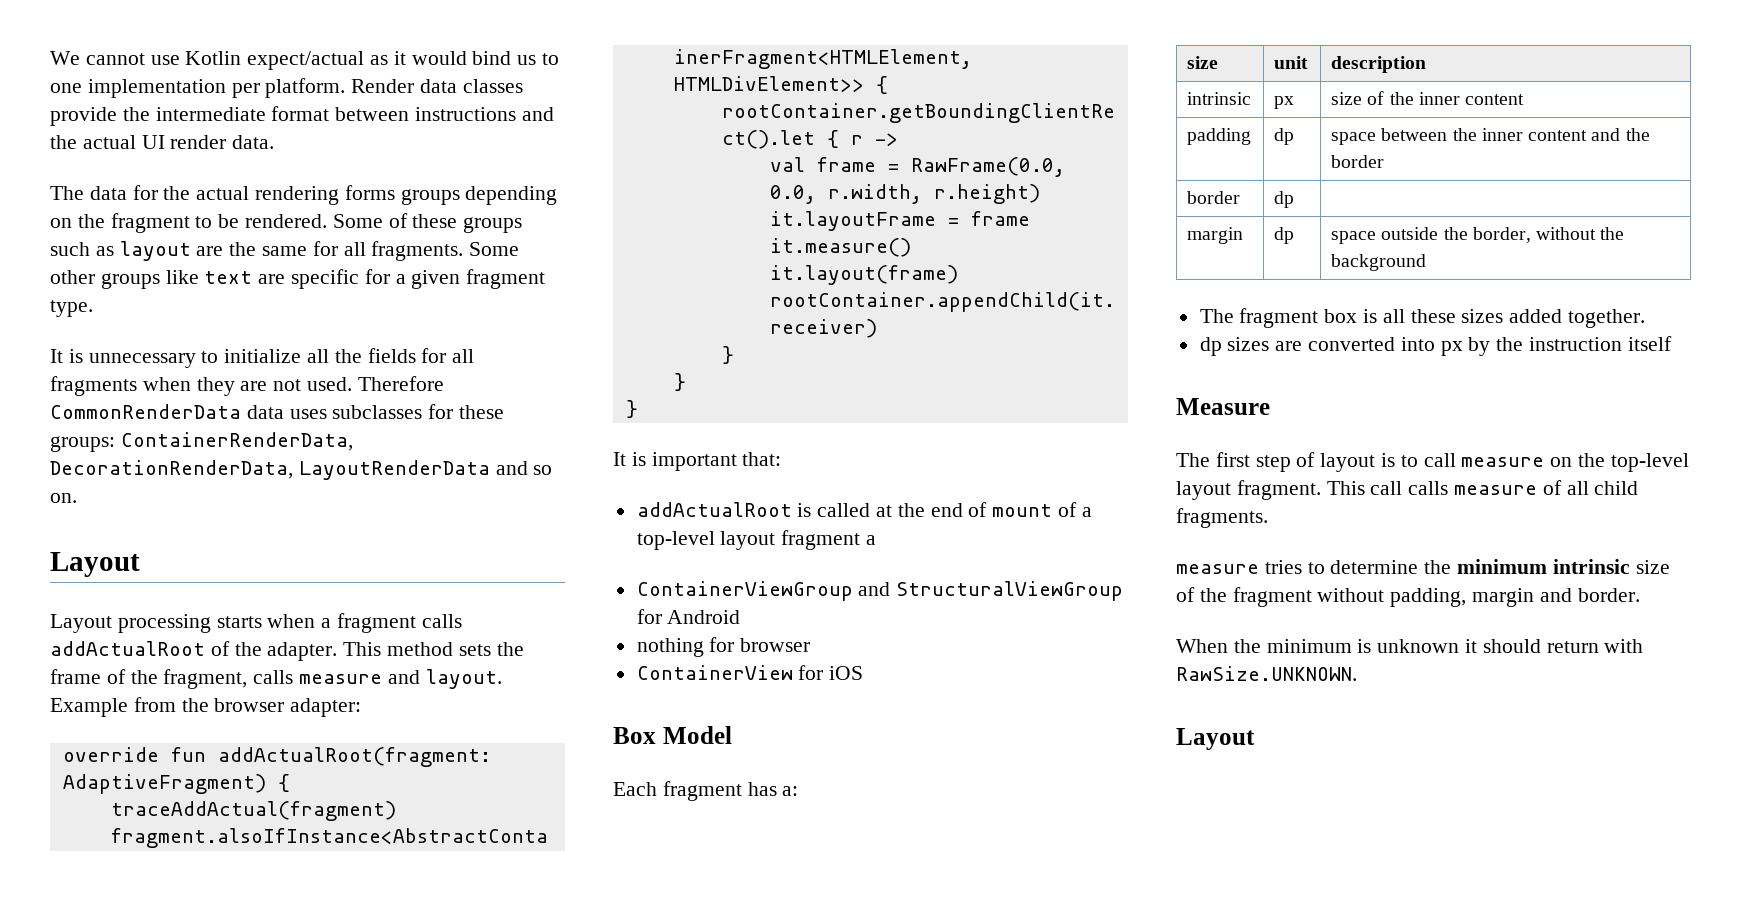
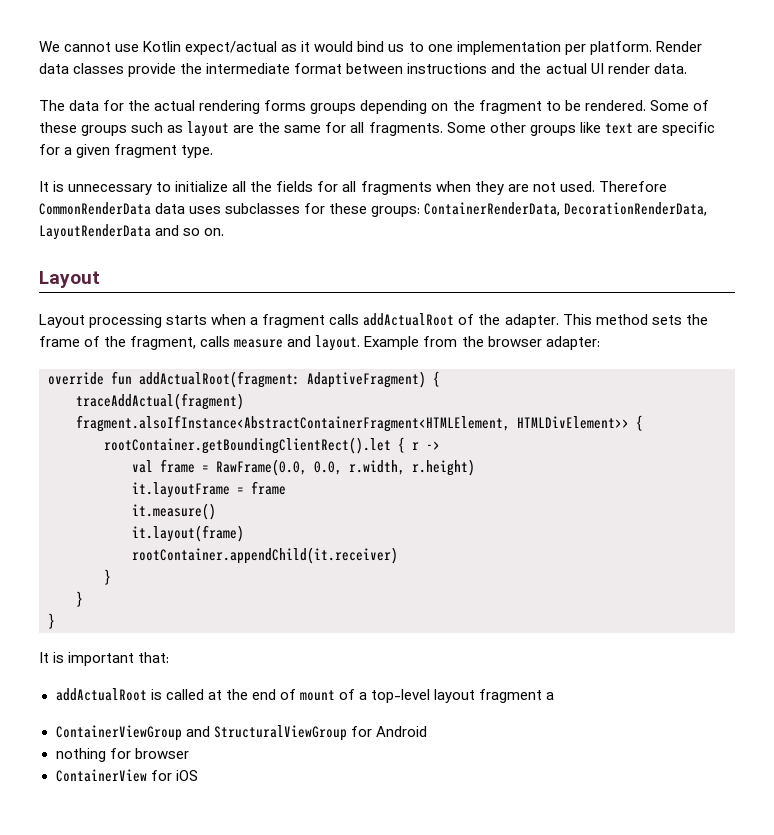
[613,726,732,744] [613,781,799,801] [1187,56,1219,69] [1274,56,1309,69] [1331,56,1427,73] [1187,92,1252,105] [1274,96,1295,109] [1331,91,1525,105] [1187,128,1252,145] [1274,128,1295,145] [1331,128,1650,145] [1331,155,1385,168] [1187,191,1241,204] [1274,191,1295,208] [1187,227,1244,244] [1274,227,1295,244] [1331,227,1625,244] [1331,254,1427,271] [1199,308,1646,328] [1199,336,1672,356] [1176,398,1270,415] [1176,452,1689,472] [1176,480,1639,500] [1176,508,1268,528] [1176,559,1670,574] [1176,587,1640,607] [1176,639,1644,653] [1176,666,1357,681] [1176,728,1255,750] // Box Model // Each fragment has a: // size | unit | description // intrinsic | px | size of the inner content // padding | dp | space between the inner content and the border // border | dp | // margin | dp | space outside the border, without the background // The fragment box is all these sizes added together. // dp sizes are converted into px by the instruction itself // Measure // The first step of layout is to call measure on the top-level layout fragment. This call calls measure of all child fragments. // measure tries to determine the minimum intrinsic size of the fragment without padding, margin and border. // When the minimum is unknown it should return with RawSize.UNKNOWN. // Layout -> (198, 775) none

